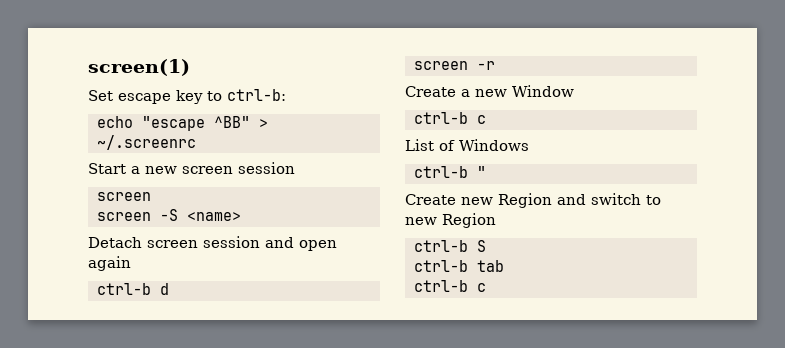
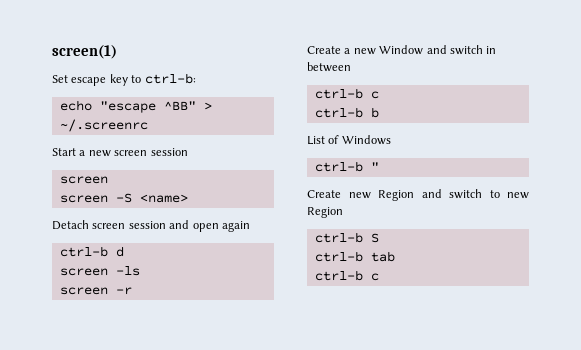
(169, 289) none -> [59,266,140,276] // screen -ls
[413,112,486,124] // ctrl-b c -> [426,45,497,55] [307,62,351,72] [314,88,379,99] [314,107,379,118] and switch in between // ctrl-b c // ctrl-b b

